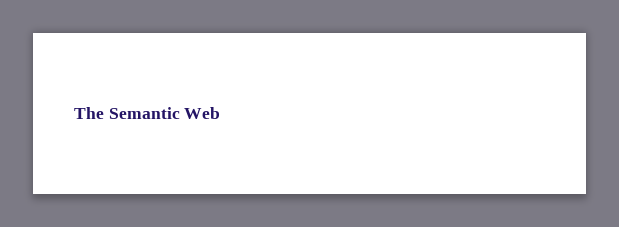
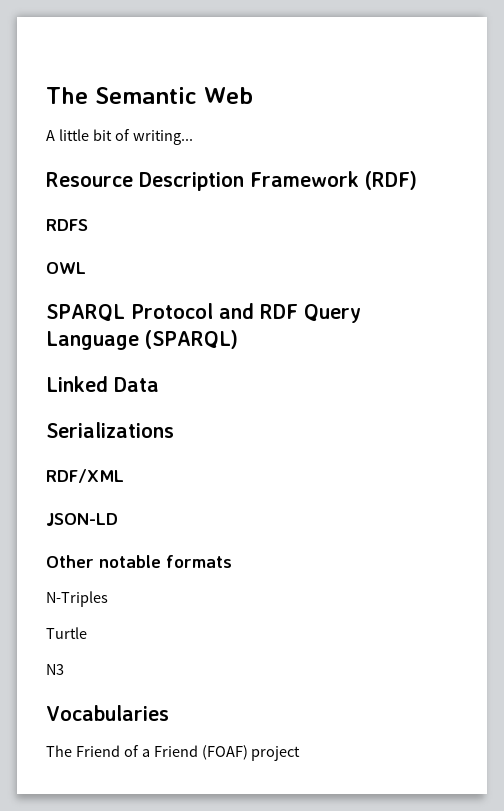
(221, 113) none -> [46,129,193,145] [46,171,417,191] [46,219,88,231] [46,262,86,274] [46,303,361,323] [46,330,238,350] [46,376,159,392] [46,422,174,438] [46,469,124,483] [46,513,118,526] [46,555,232,568] [46,591,108,607] [46,627,87,639] [46,664,64,675] [46,705,169,721] [46,745,301,761] // A little bit of writing... // Resource Description Framework (RDF) // RDFS // OWL // SPARQL Protocol and RDF Query Language (SPARQL) // Linked Data // Serializations // RDF/XML // JSON-LD // Other notable formats // N-Triples // Turtle // N3 // Vocabularies // The Friend of a Friend (FOAF) project

